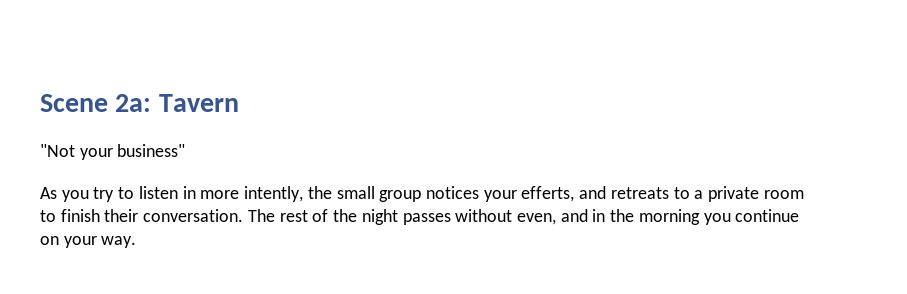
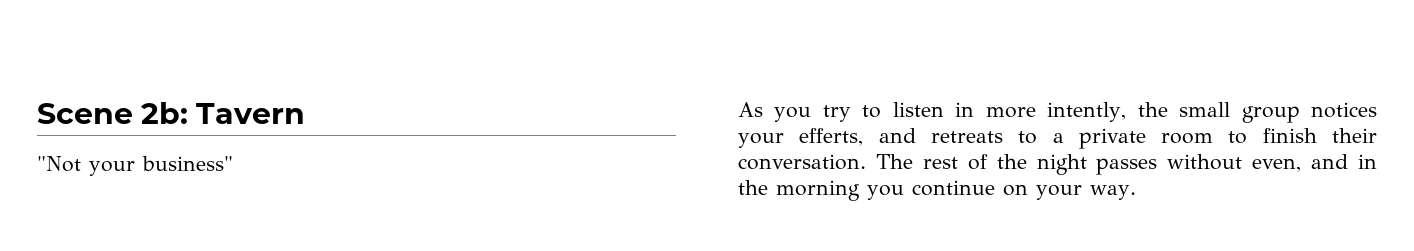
[115,94,152,112] 2a: -> [141,102,189,124] 2b:

